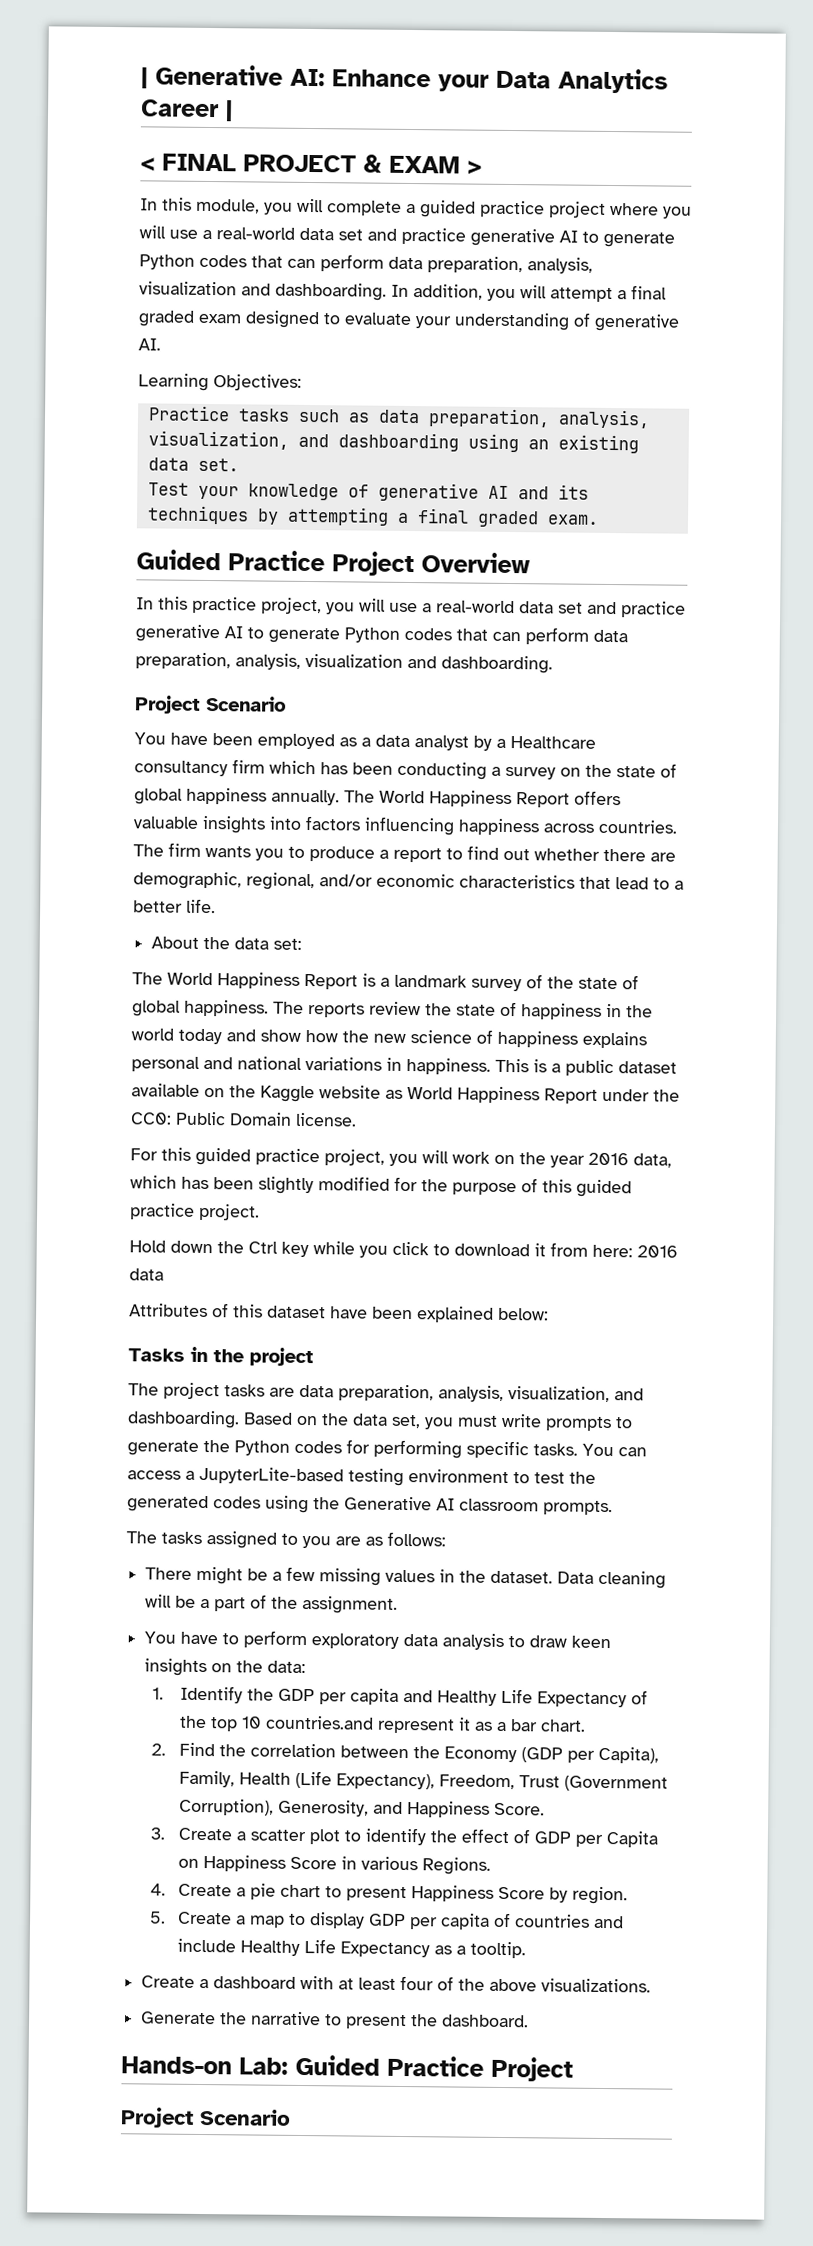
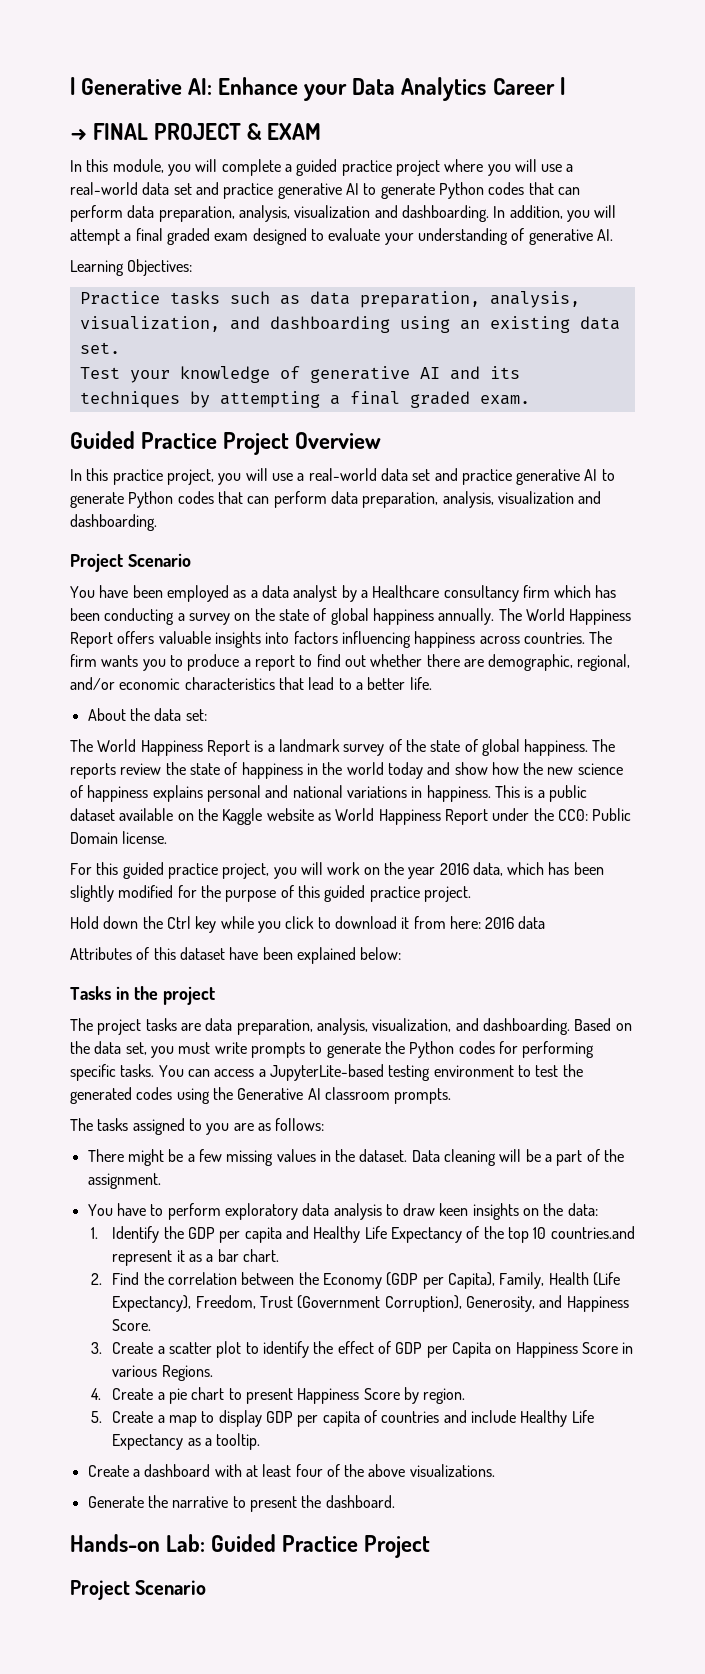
[140,157,155,172] < -> [70,129,87,140] →
[467,160,482,175] > -> (322, 131) none

